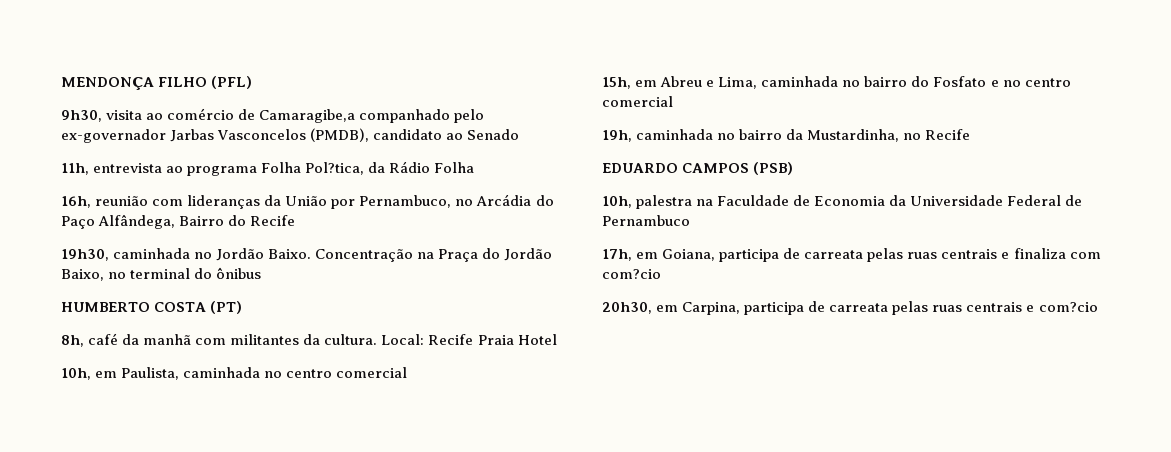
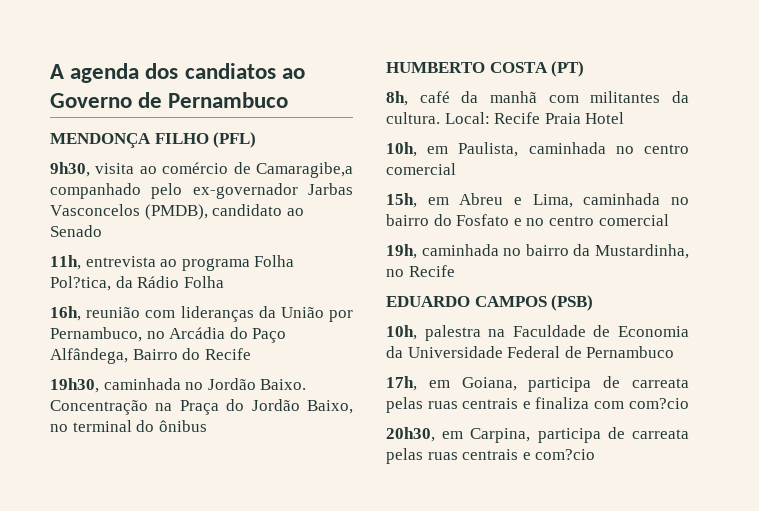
(61, 83) none -> [50,63,305,83] [50,92,289,108] A agenda dos candiatos ao Governo de Pernambuco //

